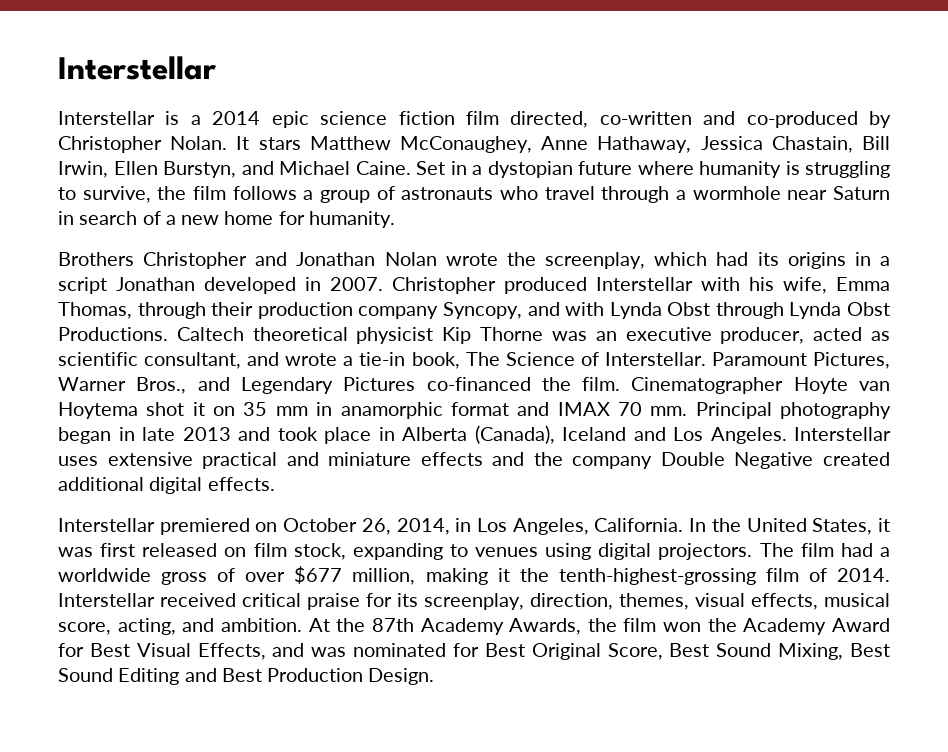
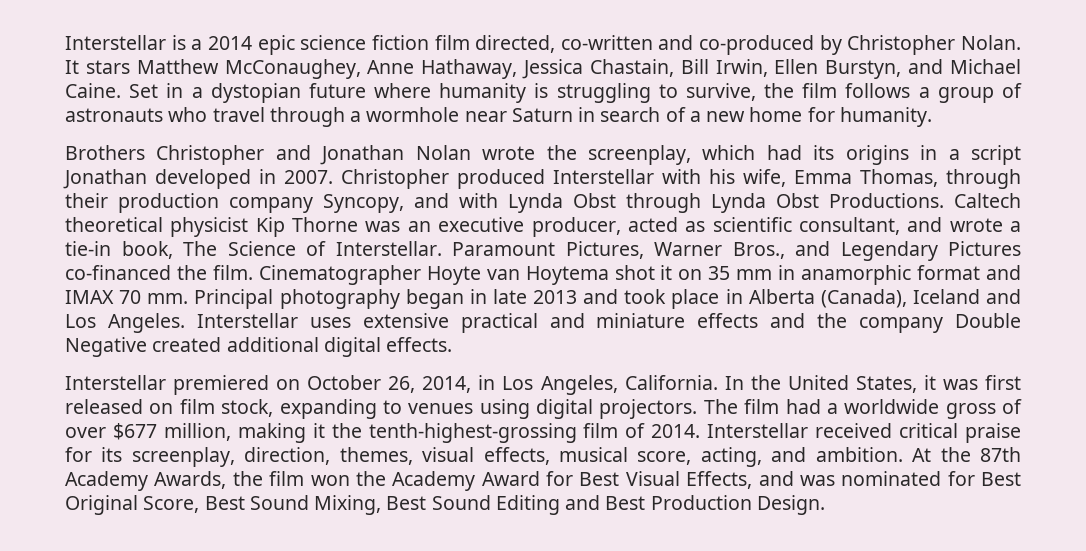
[58,56,217,80] [58,111,155,125] Interstellar // Interstellar -> [65,35,166,50] Interstellar

